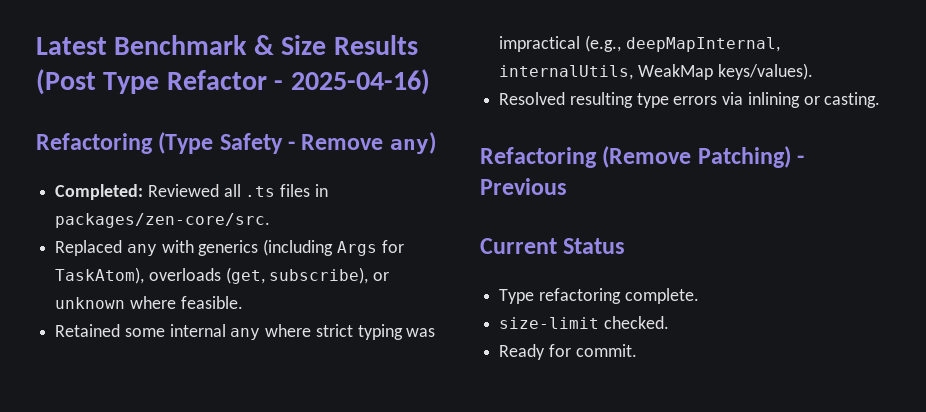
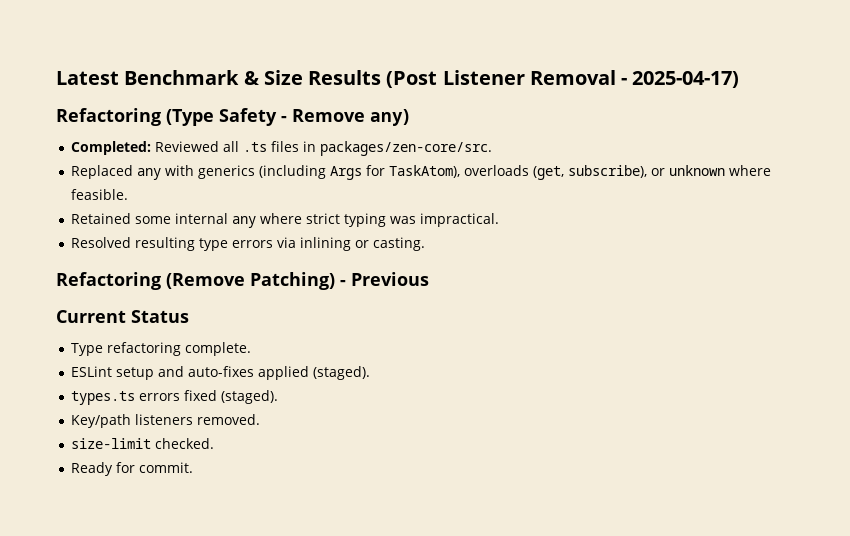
[103,69,430,95] Type Refactor - 2025-04-16) -> [442,70,740,88] Listener Removal - 2025-04-17)
[499,35,780,52] [499,63,813,80] impractical (e.g., deepMapInternal, internalUtils, WeakMap keys/values). -> [420,213,500,227] impractical.
(699, 296) none -> [71,366,371,380] [71,390,279,405] [71,414,261,428] // ESLint setup and auto-fixes applied (staged). // types.ts errors fixed (staged). // Key/path listeners removed.

